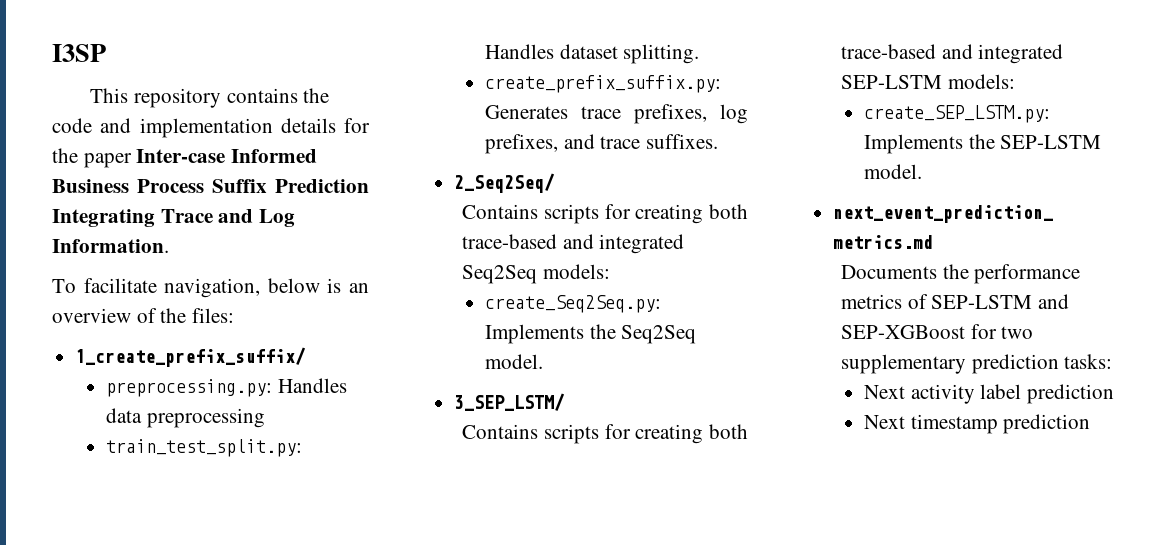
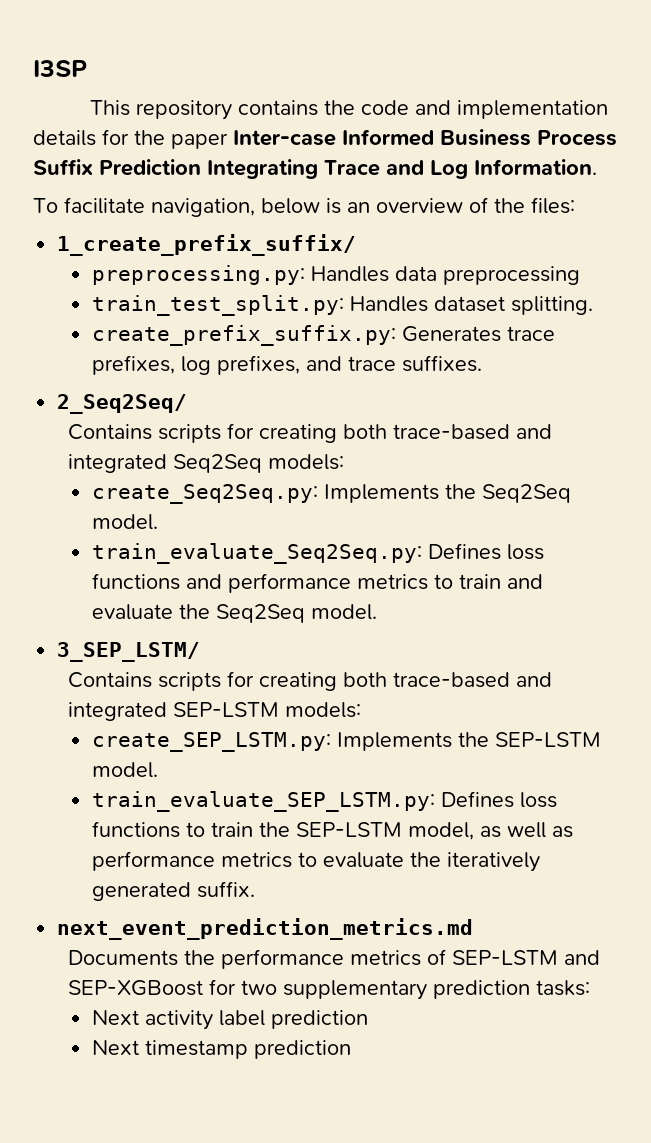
(544, 361) none -> [92,543,545,564] [92,573,544,593] [92,604,378,623] // train_evaluate_Seq2Seq.py: Defines loss functions and performance metrics to train and evaluate the Seq2Seq model.
(923, 171) none -> [92,791,558,812] [92,821,574,840] [92,851,541,872] [92,881,256,901] // train_evaluate_SEP_LSTM.py: Defines loss functions to train the SEP-LSTM model, as well as performance metrics to evaluate the iteratively generated suffix.

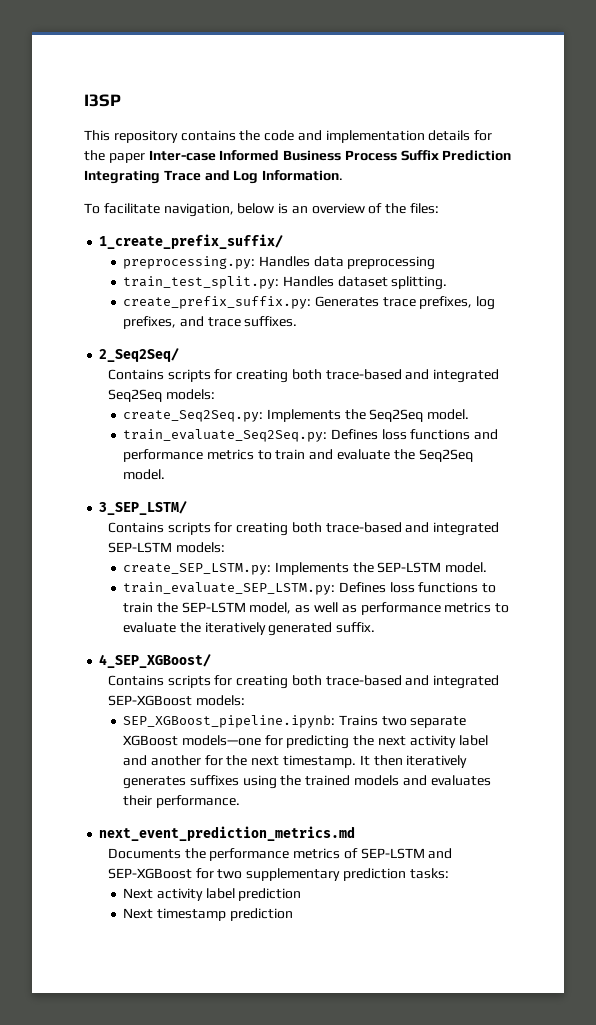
(256, 889) none -> [99,654,212,668] [107,675,500,689] [107,695,245,706] [123,715,467,728] [123,735,488,749] [123,755,468,768] [123,775,491,789] [123,795,240,808] // 4_SEP_XGBoost/ // Contains scripts for creating both trace-based and integrated SEP-XGBoost models: // SEP_XGBoost_pipeline.ipynb: Trains two separate XGBoost models—one for predicting the next activity label and another for the next timestamp. It then iteratively generates suffixes using the trained models and evaluates their performance.

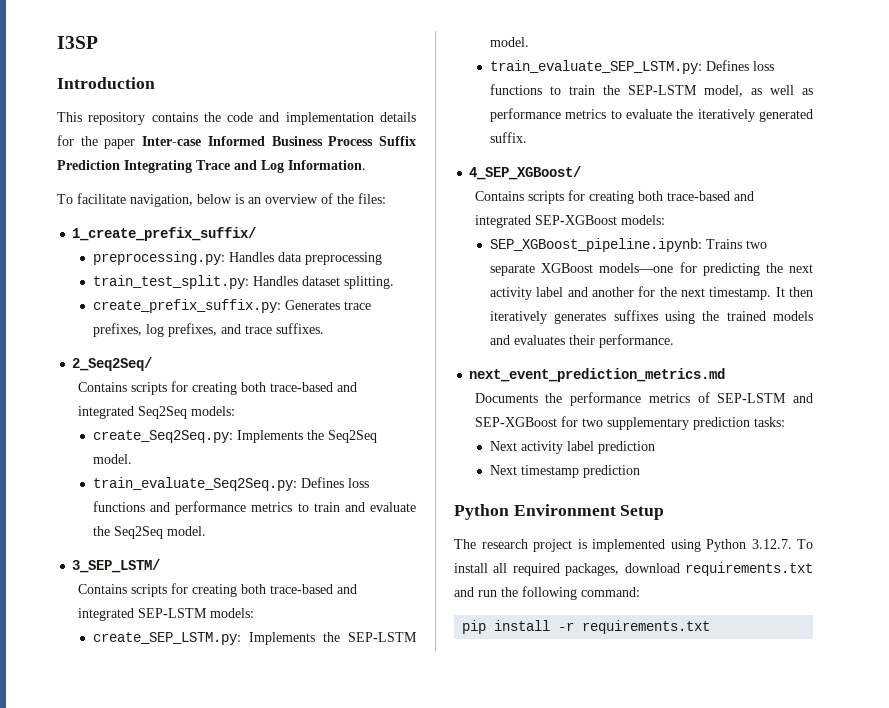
(121, 100) none -> [57,77,155,89] // Introduction
(293, 914) none -> [454,504,665,520] [454,539,813,552] [454,562,813,576] [454,586,640,600] [462,620,711,634] // Python Environment Setup // The research project is implemented using Python 3.12.7. To install all required packages, download requirements.txt and run the following command: // pip install -r requirements.txt

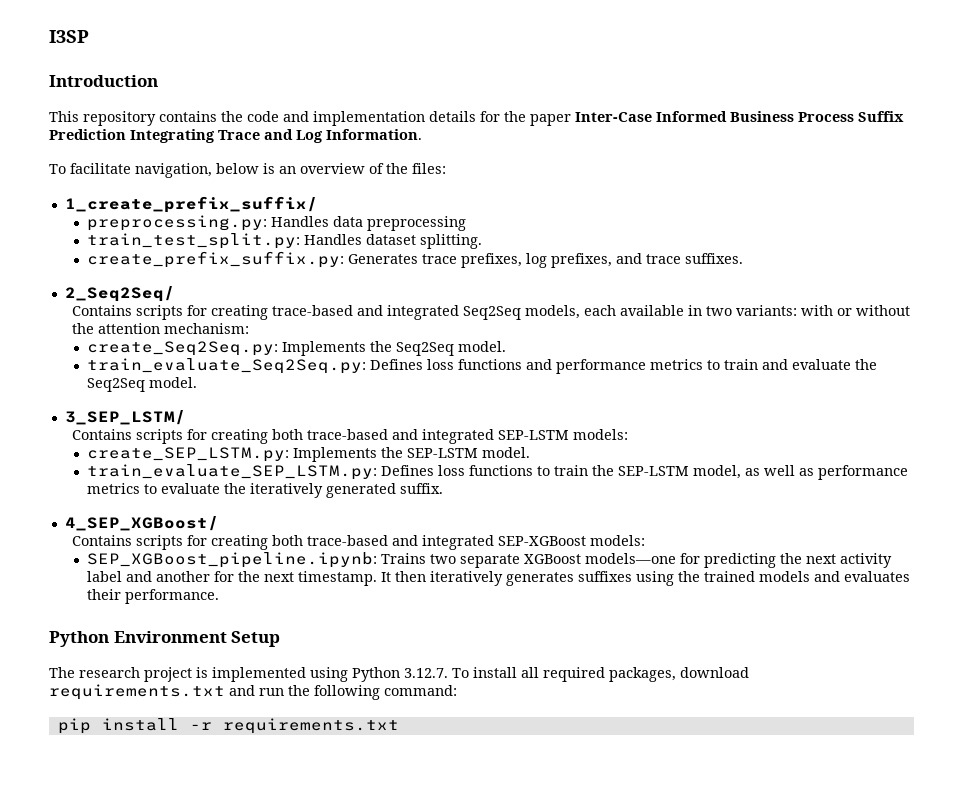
[142,136,202,146] Inter-case -> [575,112,652,122] Inter-Case
[240,382,266,392] both -> (268, 312) none
[190,406,235,416] models: -> [524,305,910,319] [71,323,249,334] models, each available in two variants: with or without the attention mechanism:
[469,368,726,382] [474,392,813,406] [474,416,785,430] [490,441,656,454] [490,465,641,478] // next_event_prediction_metrics.md // Documents the performance metrics of SEP-LSTM and SEP-XGBoost for two supplementary prediction tasks: // Next activity label prediction // Next timestamp prediction -> (220, 596) none

